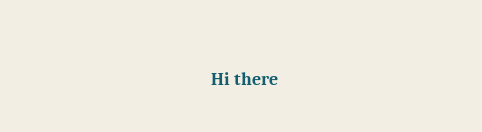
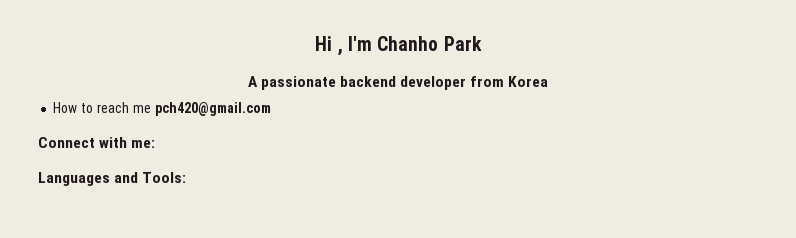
[234,72,279,85] there -> [337,36,482,56] [247,76,549,90] [53,102,271,116] [38,137,156,148] [38,172,187,186] , I'm Chanho Park // A passionate backend developer from Korea // How to reach me pch420@gmail.com // Connect with me: // Languages and Tools:

